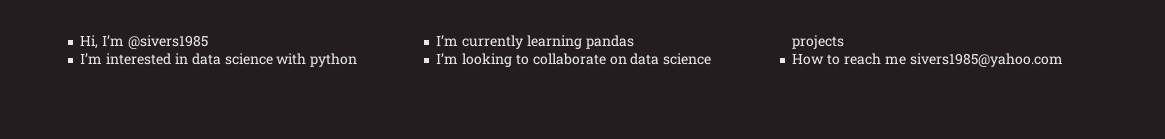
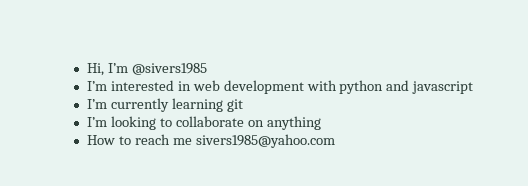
[191,53,273,65] data science -> [192,80,304,94] web development
(358, 60) none -> [386,80,474,94] and javascript
[585,35,634,49] pandas -> [226,99,243,112] git
[630,53,712,65] [792,35,845,49] data science projects -> [266,116,321,130] anything

